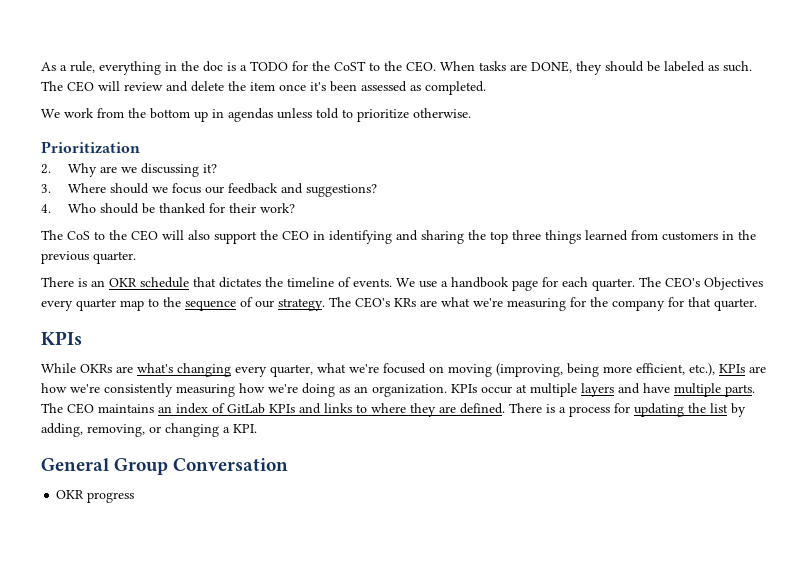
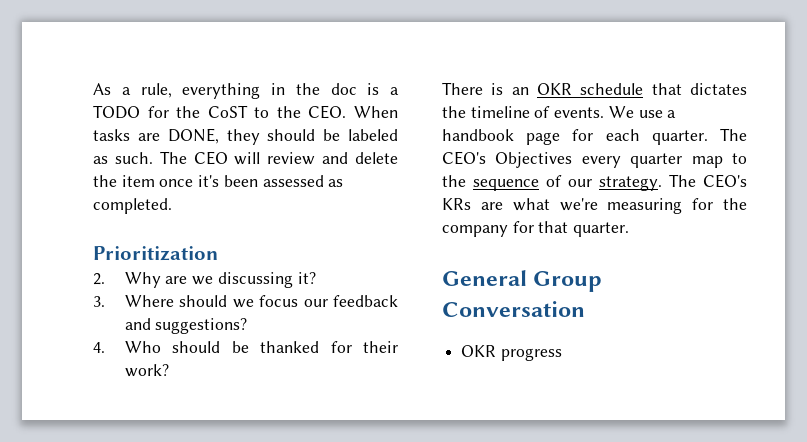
[41,108,471,122] // We work from the bottom up in agendas unless told to prioritize otherwise. -> (172, 206) none
[41,230,756,244] [41,251,136,264] // The CoS to the CEO will also support the CEO in identifying and sharing the top three things learned from customers in the previous quarter. -> (169, 370) none
[41,331,82,345] [41,363,766,377] [41,383,755,397] [41,403,746,417] [41,423,257,437] // KPIs // While OKRs are what's changing every quarter, what we're focused on moving (improving, being more efficient, etc.), KPIs are how we're consistently measuring how we're doing as an organization. KPIs occur at multiple layers and have multiple parts. The CEO maintains an index of GitLab KPIs and links to where they are defined. There is a process for updating the list by adding, removing, or changing a KPI. -> (630, 229) none

